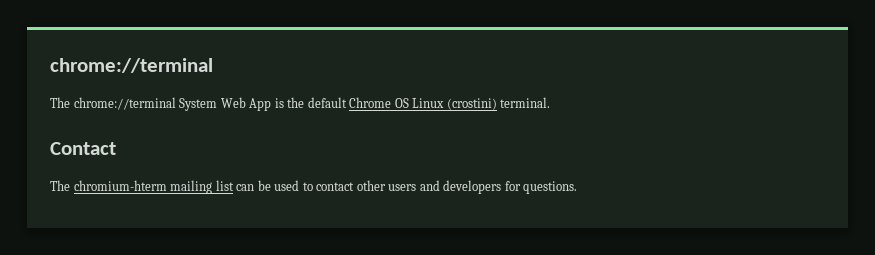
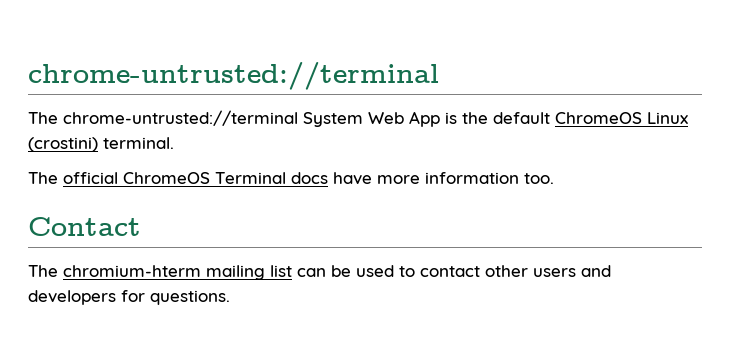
[50,58,213,73] [50,97,176,110] chrome://terminal // The chrome://terminal -> [28,62,439,90] [28,110,298,126] chrome-untrusted://terminal // The chrome-untrusted://terminal
[349,97,409,108] Chrome OS -> [555,112,642,124] ChromeOS
(551, 102) none -> [28,172,554,185] // The official ChromeOS Terminal docs have more information too.

